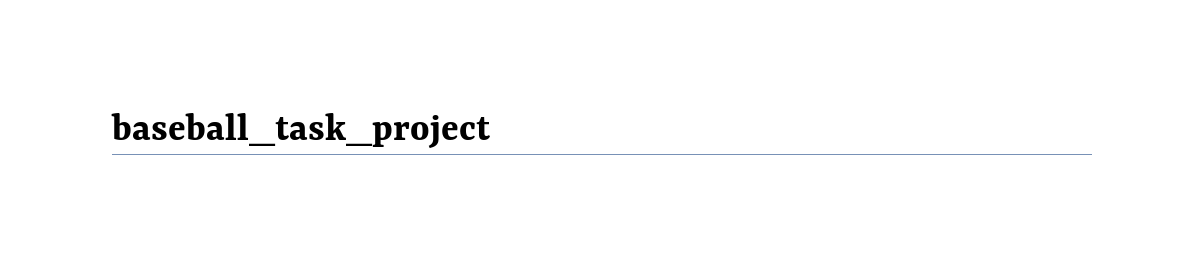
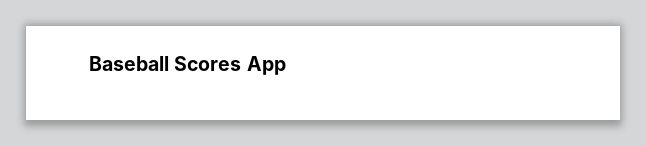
[111,113,490,149] baseball_task_project -> [89,56,286,75] Baseball Scores App

